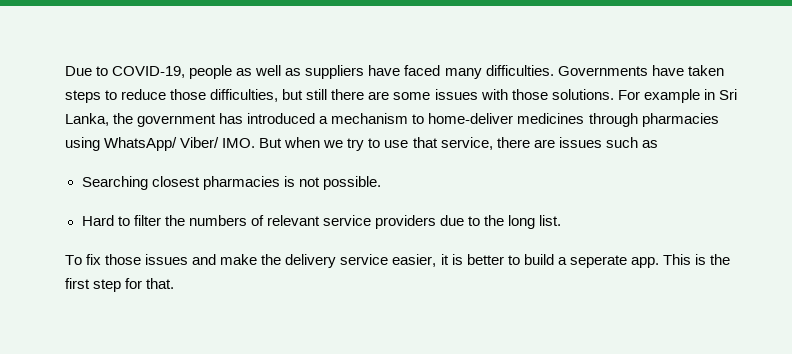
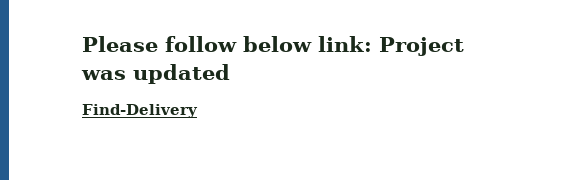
[65,65,724,79] [65,89,737,103] [65,113,719,127] [65,137,658,151] [81,176,381,190] [81,215,562,229] [65,254,730,268] [65,278,175,292] Due to COVID-19, people as well as suppliers have faced many difficulties. Governments have taken steps to reduce those difficulties, but still there are some issues with those solutions. For example in Sri Lanka, the government has introduced a mechanism to home-deliver medicines through pharmacies using WhatsApp/ Viber/ IMO. But when we try to use that service, there are issues such as // Searching closest pharmacies is not possible. // Hard to filter the numbers of relevant service providers due to the long list. // To fix those issues and make the delivery service easier, it is better to build a seperate app. This is the first step for that. -> [82,36,464,56] [81,64,230,84] [82,104,198,118] Please follow below link: Project was updated // Find-Delivery

